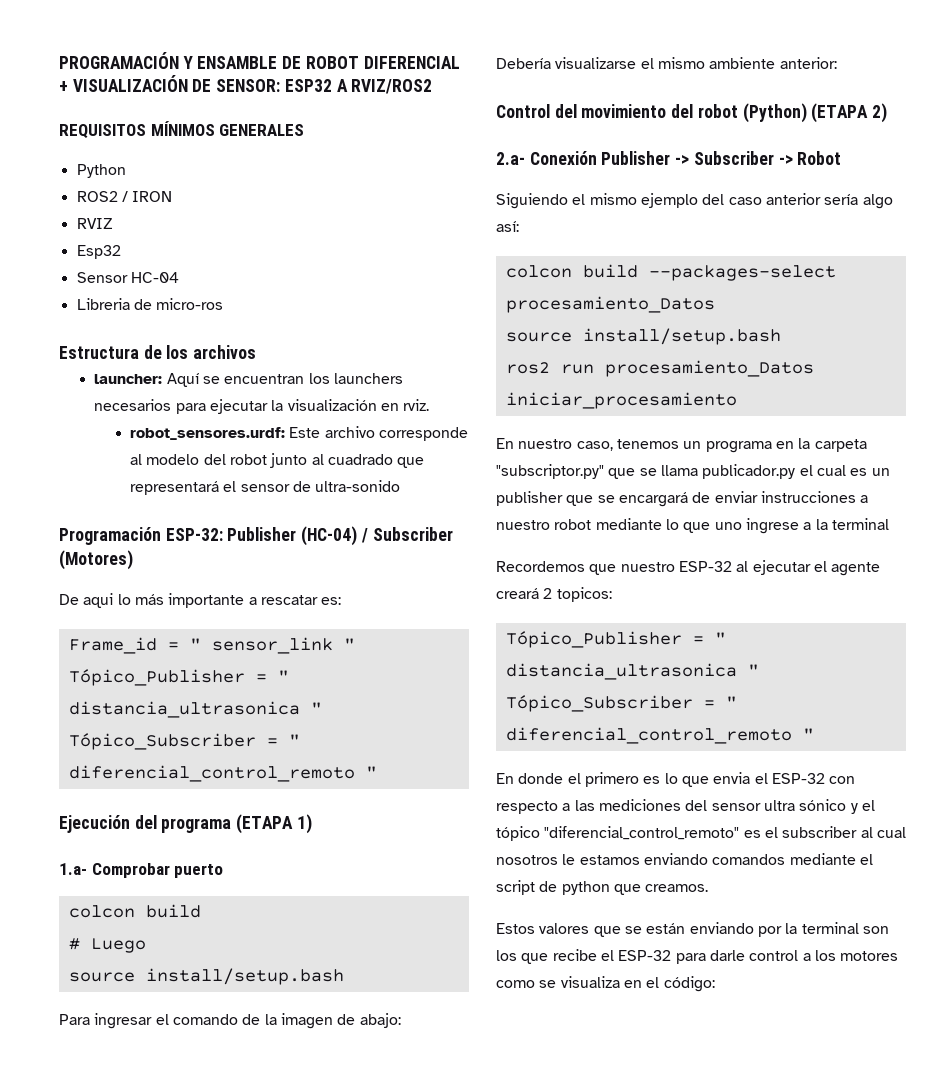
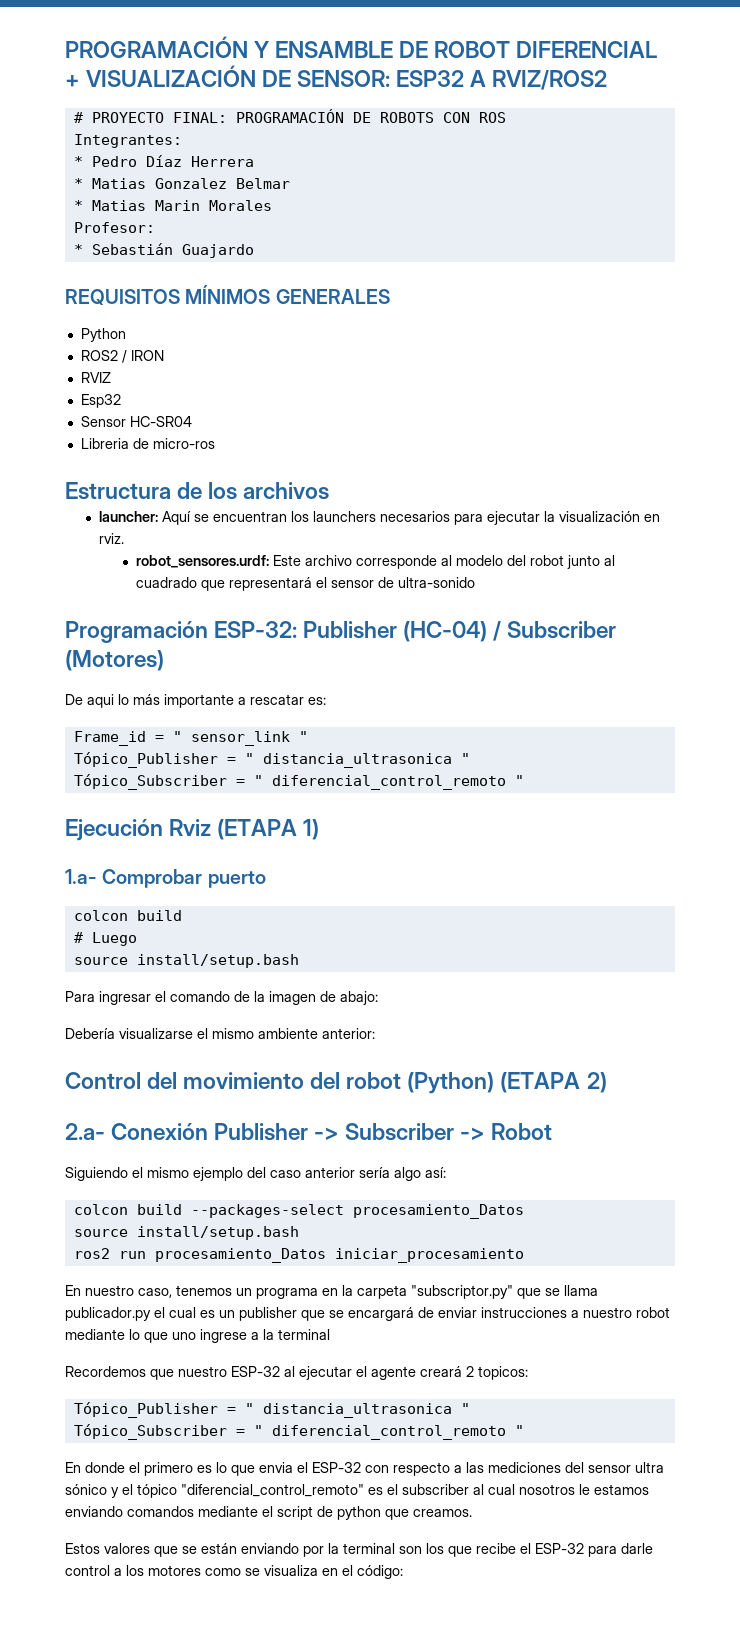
(433, 86) none -> [73,109,506,123] [73,134,182,148] [73,155,254,167] [73,178,290,189] [73,200,272,211] [73,222,155,233] [73,243,254,258] // # PROYECTO FINAL: PROGRAMACIÓN DE ROBOTS CON ROS // Integrantes: // * Pedro Díaz Herrera // * Matias Gonzalez Belmar // * Matias Marin Morales // Profesor: // * Sebastián Guajardo
[130,272,179,283] HC-04 -> [129,416,192,427] HC-SR04
[134,815,232,833] del programa -> [169,819,212,836] Rviz

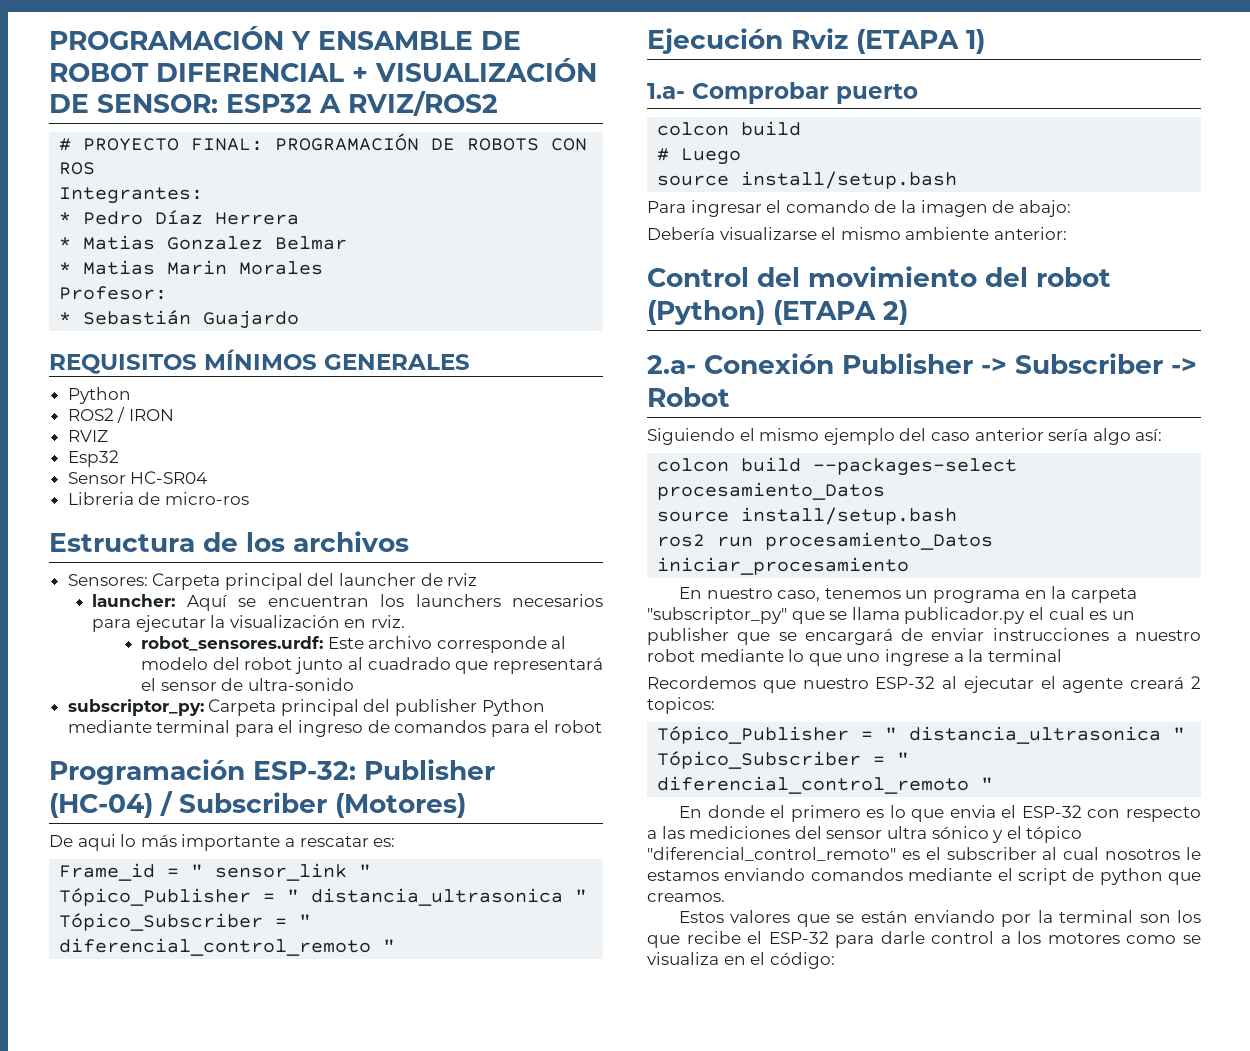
(330, 491) none -> [67,573,478,590] // Sensores: Carpeta principal del launcher de rviz
(476, 582) none -> [67,699,545,716] [67,720,603,737] // subscriptor_py: Carpeta principal del publisher Python mediante terminal para el ingreso de comandos para el robot
[411,1285,513,1299] "subscriptor.py" -> [647,607,787,624] "subscriptor_py"

